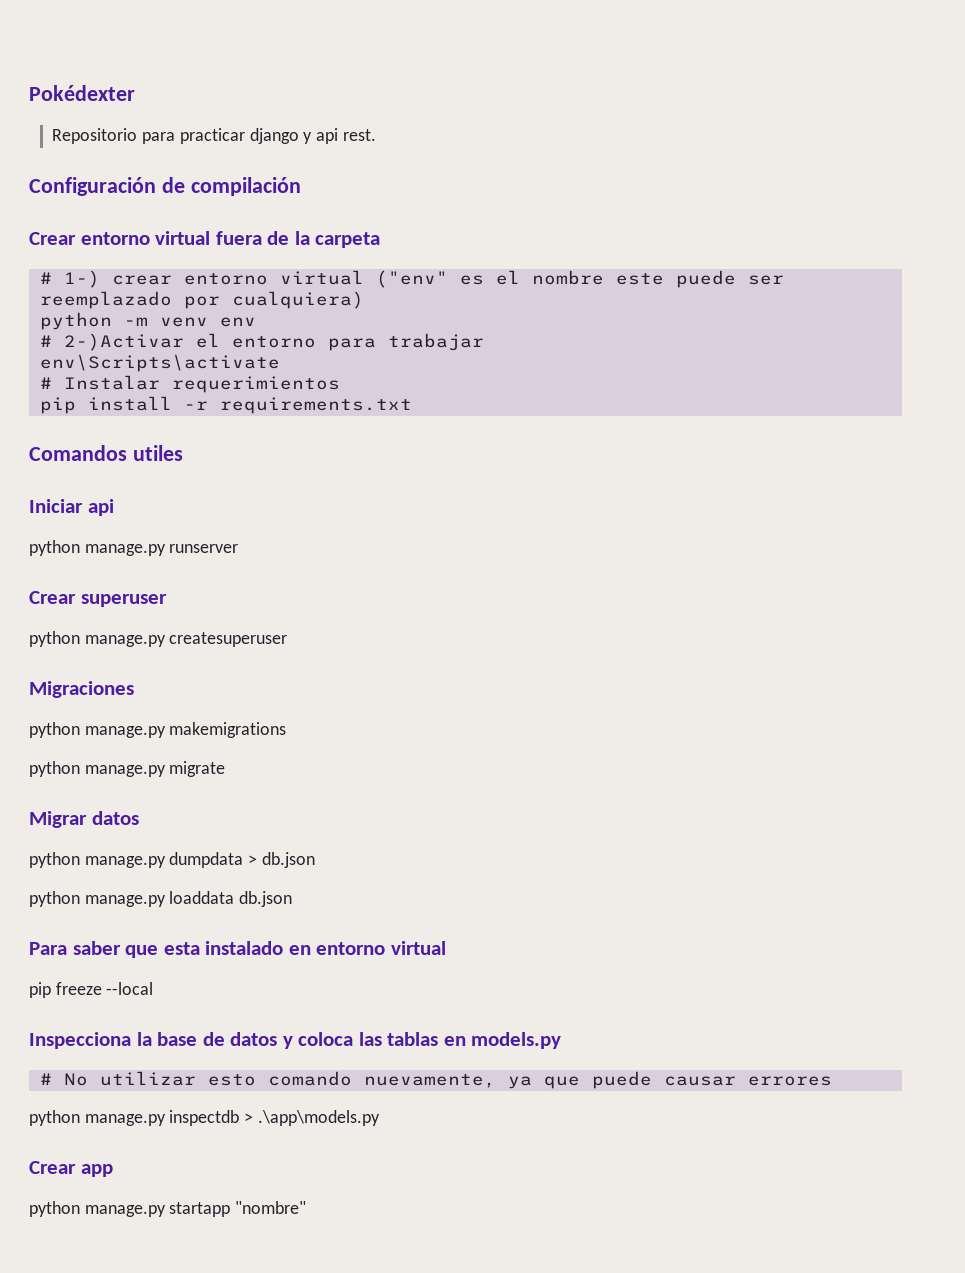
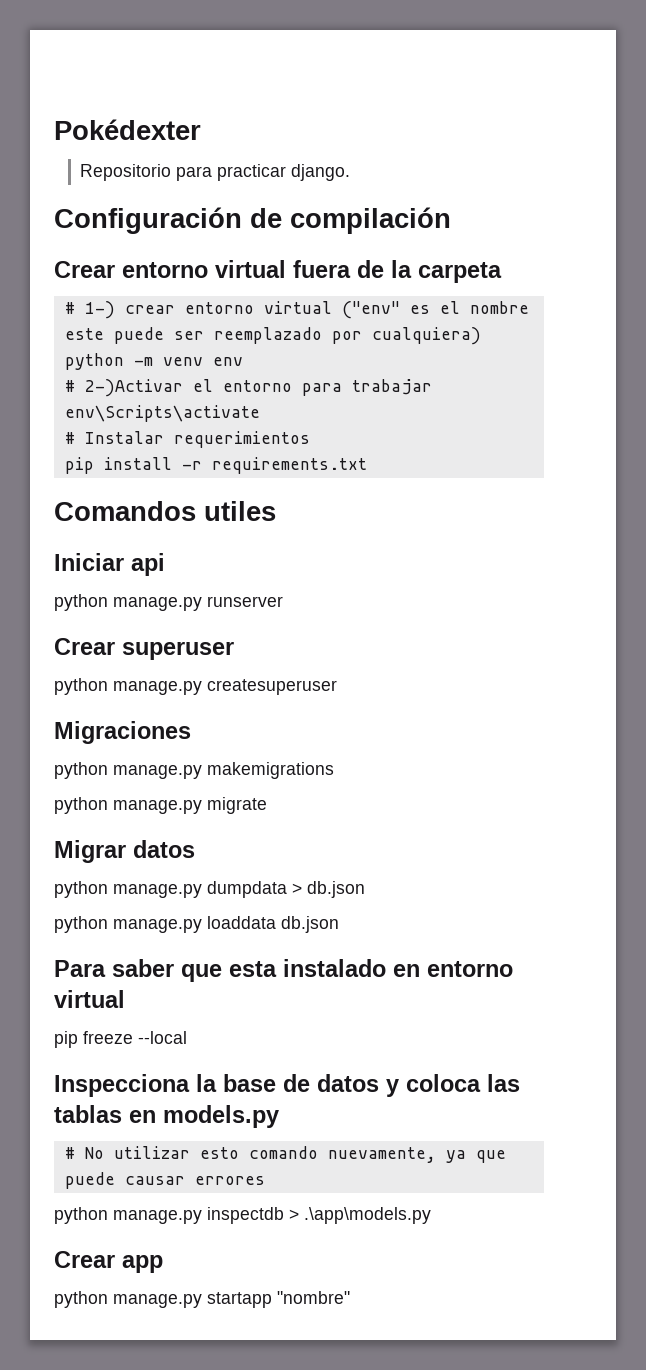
[249,128,376,144] django y api rest. -> [291,164,351,181] django.

